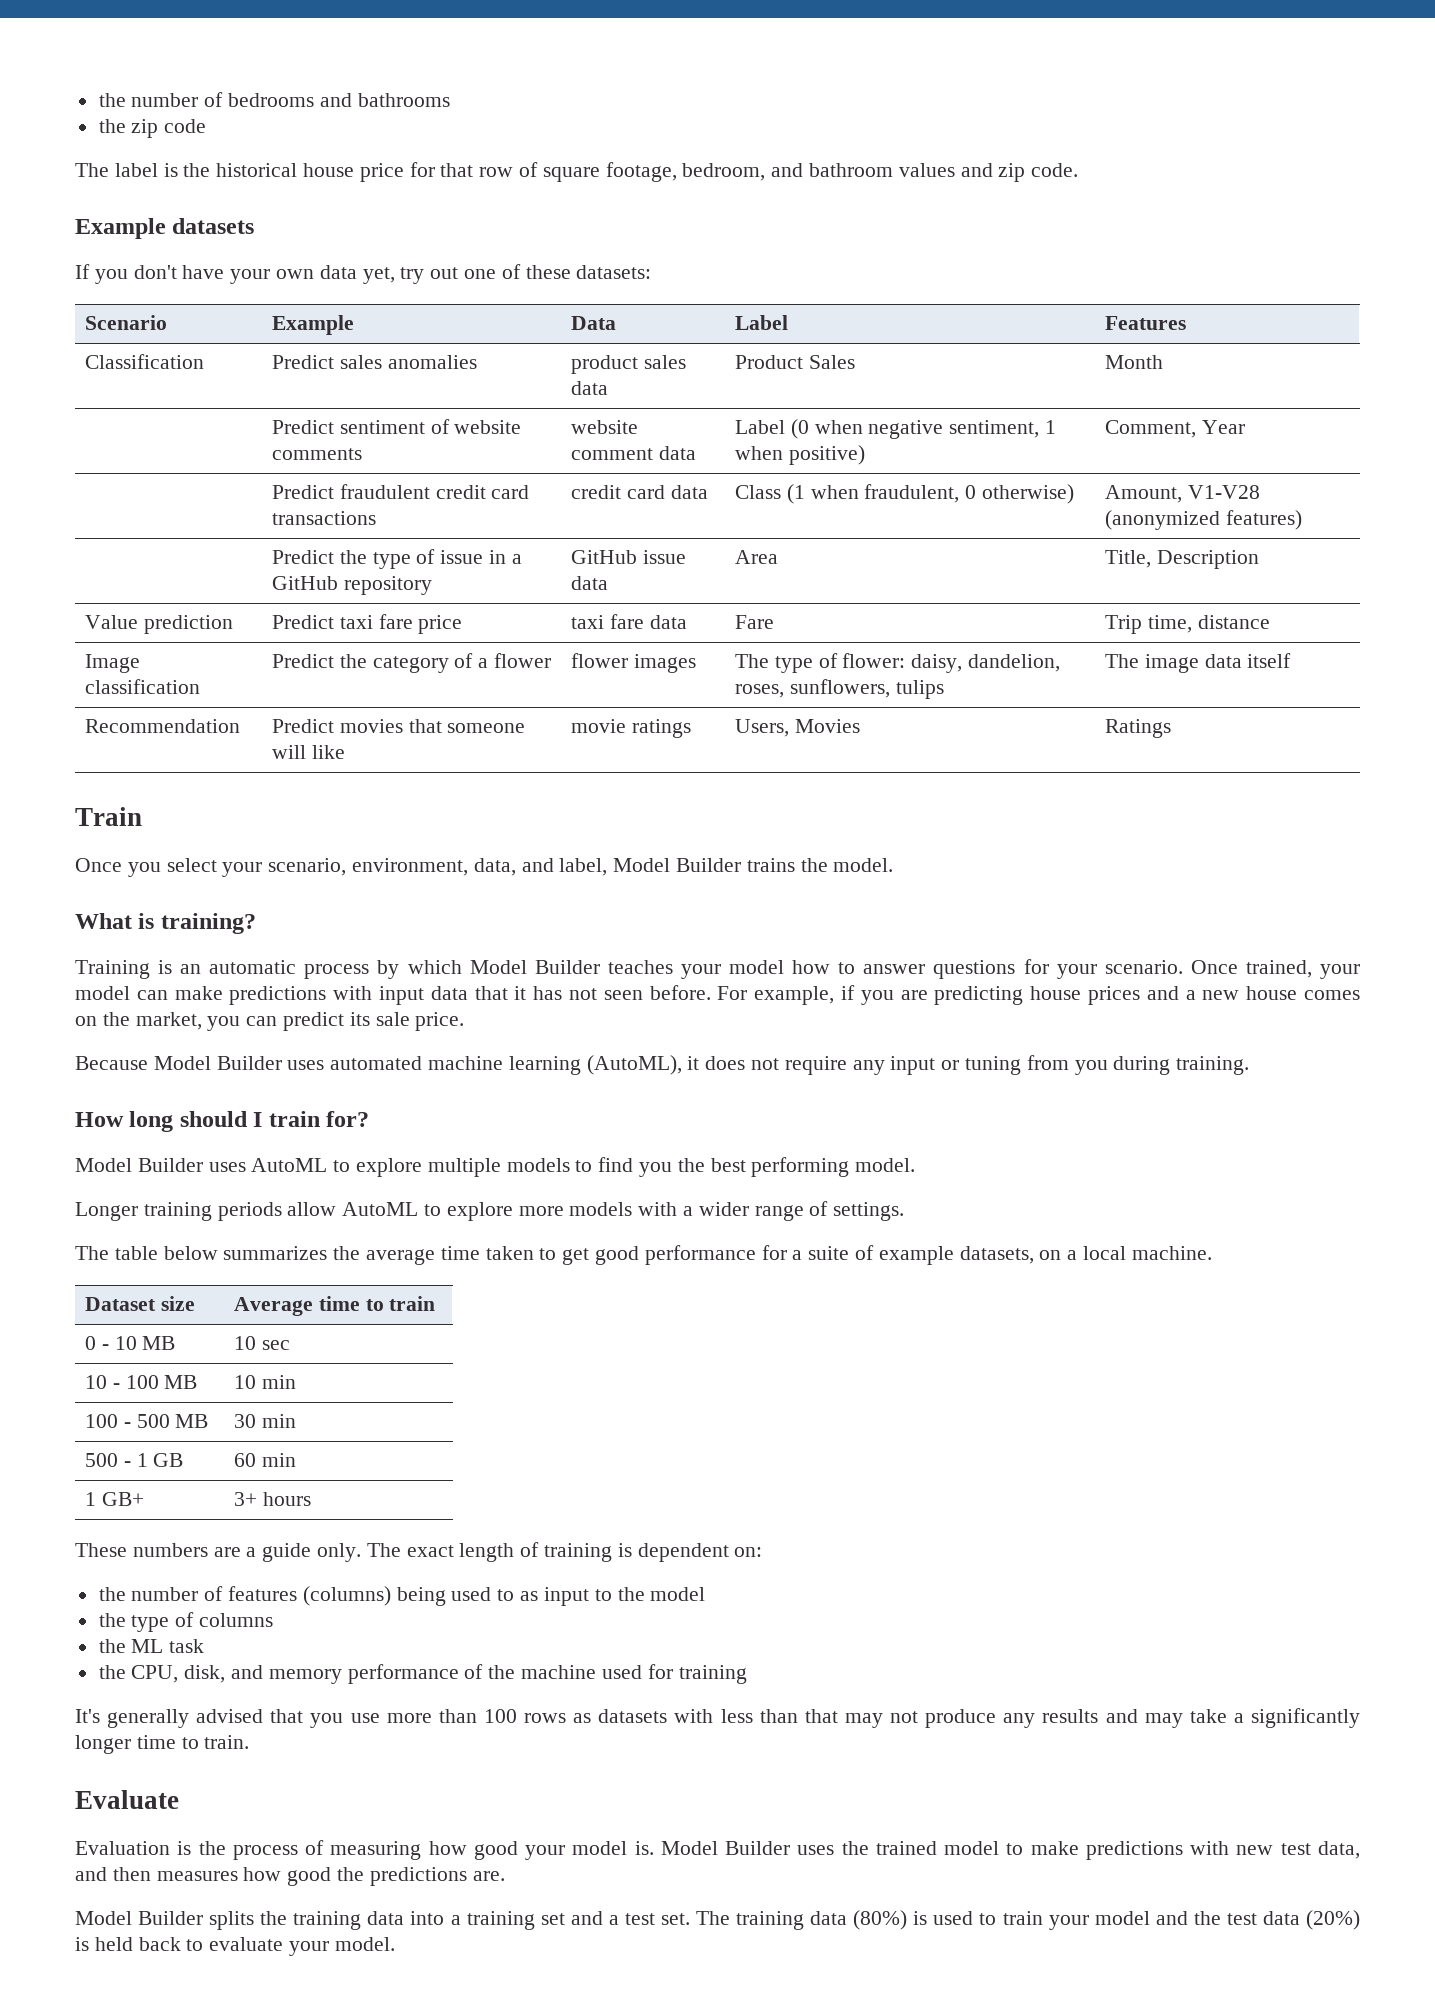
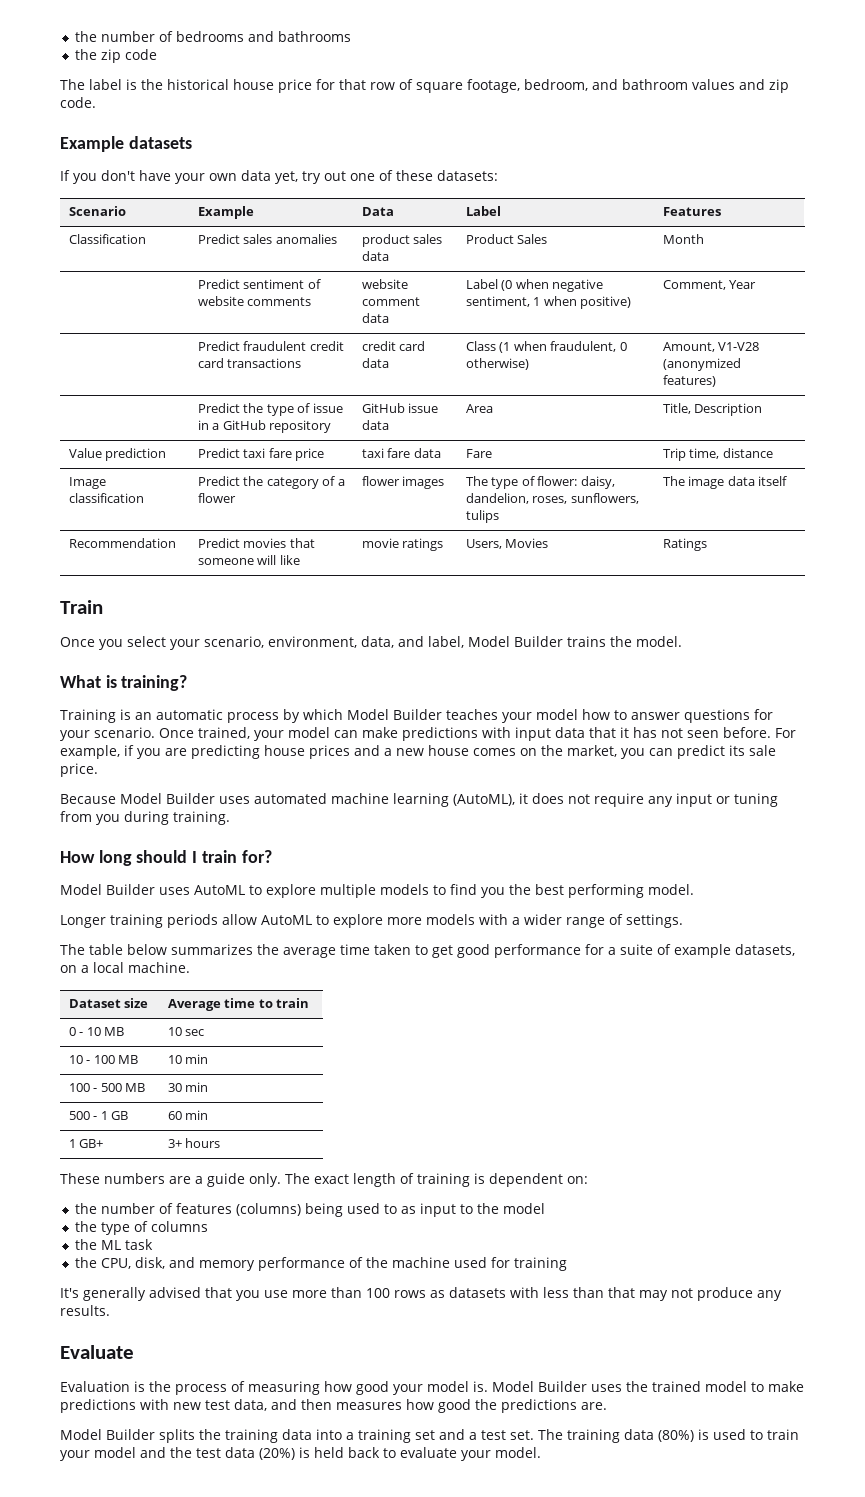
[1042,1708,1360,1728] [75,1735,250,1754] results and may take a significantly longer time to train. -> [60,1305,110,1316] results.

